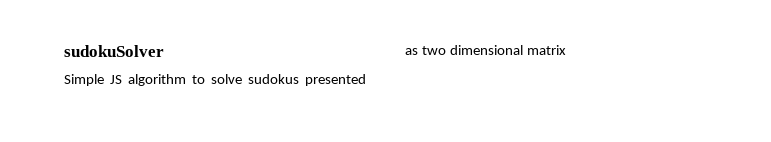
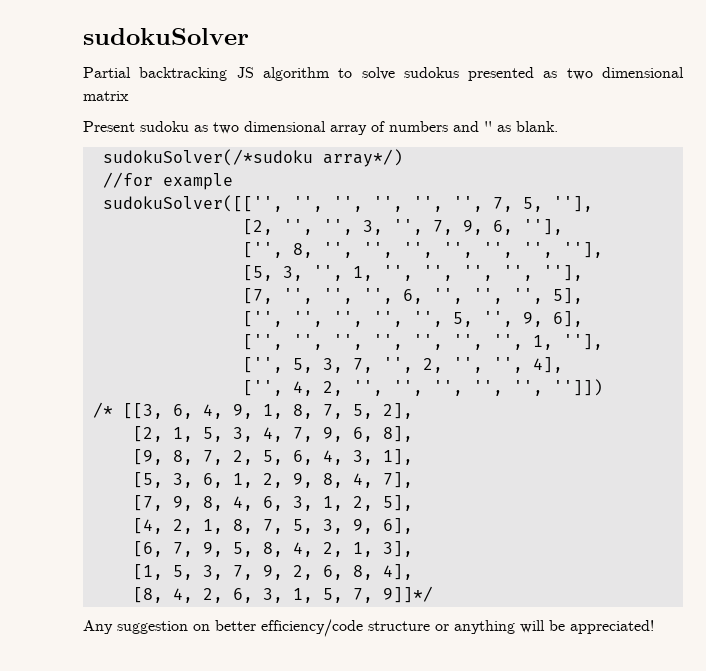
[64,74,104,86] Simple -> [83,67,228,81] Partial backtracking
(566, 50) none -> [83,121,558,135] [102,149,403,167] [102,172,233,190] [102,195,593,212] [242,219,563,235] [242,242,603,258] [242,265,583,281] [242,288,583,304] [242,311,583,327] [242,334,603,350] [242,357,563,373] [242,379,603,396] [92,402,413,419] [132,426,413,442] [132,449,413,465] [132,472,413,488] [132,495,413,511] [132,518,413,534] [132,541,413,557] [132,564,413,580] [132,586,433,603] [83,619,654,637] // Present sudoku as two dimensional array of numbers and '' as blank. // sudokuSolver(/*sudoku array*/) // //for example // sudokuSolver([['', '', '', '', '', '', 7, 5, ''], // [2, '', '', 3, '', 7, 9, 6, ''], // ['', 8, '', '', '', '', '', '', ''], // [5, 3, '', 1, '', '', '', '', ''], // [7, '', '', '', 6, '', '', '', 5], // ['', '', '', '', '', 5, '', 9, 6], // ['', '', '', '', '', '', '', 1, ''], // ['', 5, 3, 7, '', 2, '', '', 4], // ['', 4, 2, '', '', '', '', '', '']]) // /* [[3, 6, 4, 9, 1, 8, 7, 5, 2], // [2, 1, 5, 3, 4, 7, 9, 6, 8], // [9, 8, 7, 2, 5, 6, 4, 3, 1], // [5, 3, 6, 1, 2, 9, 8, 4, 7], // [7, 9, 8, 4, 6, 3, 1, 2, 5], // [4, 2, 1, 8, 7, 5, 3, 9, 6], // [6, 7, 9, 5, 8, 4, 2, 1, 3], // [1, 5, 3, 7, 9, 2, 6, 8, 4], // [8, 4, 2, 6, 3, 1, 5, 7, 9]]*/ // Any suggestion on better efficiency/code structure or anything will be appreciated!

